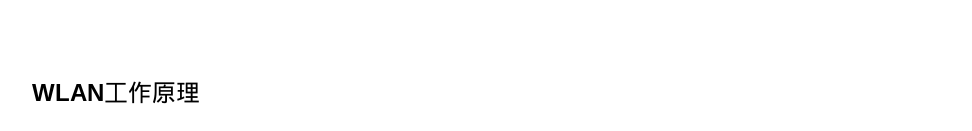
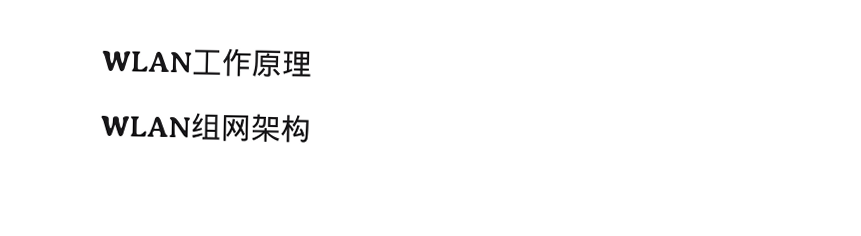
(200, 92) none -> [99,112,312,143] // WLAN组网架构

